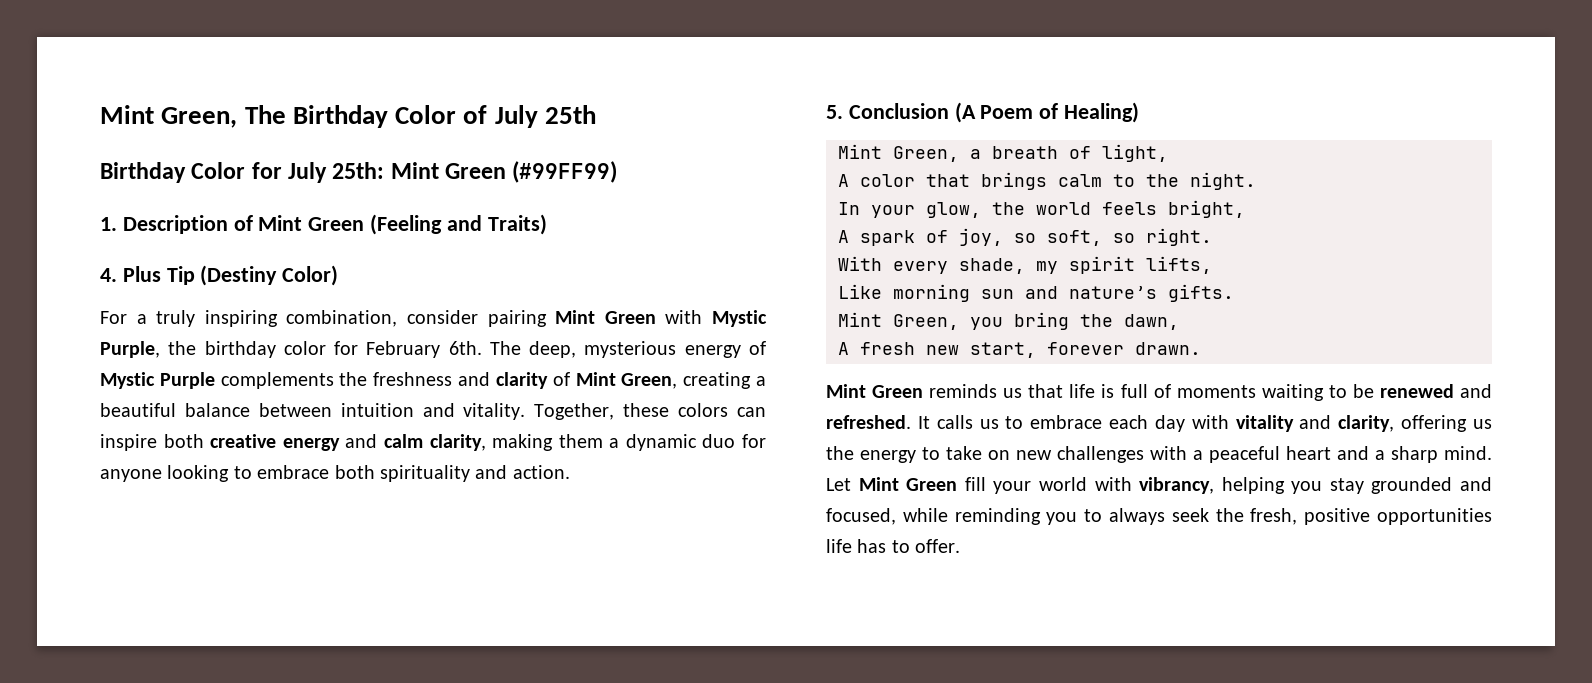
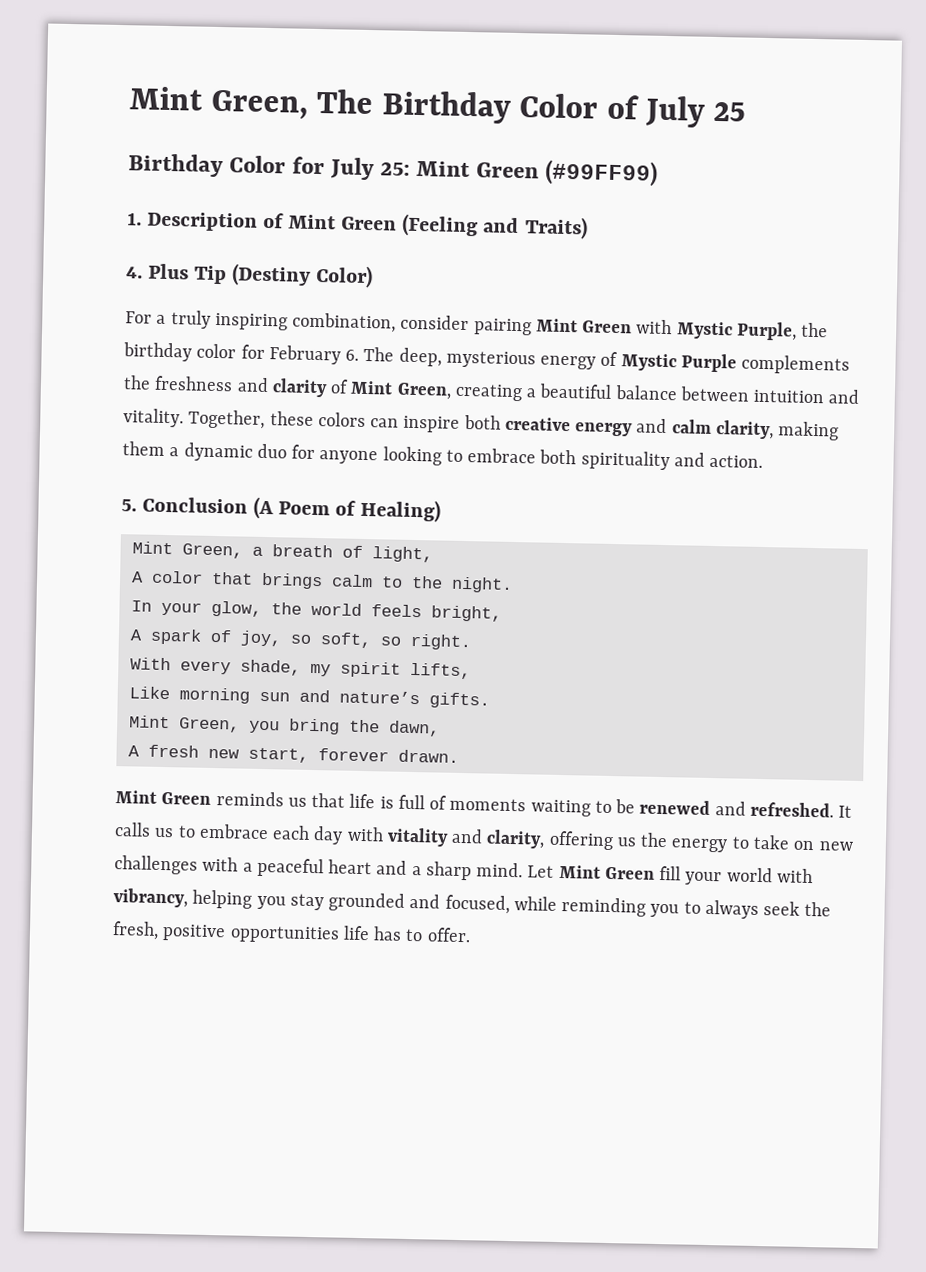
[545,105,597,124] 25th -> [713,101,747,122] 25
[332,162,385,179] 25th: -> [380,162,411,176] 25:
[448,341,482,355] 6th. -> [345,349,360,361] 6.

